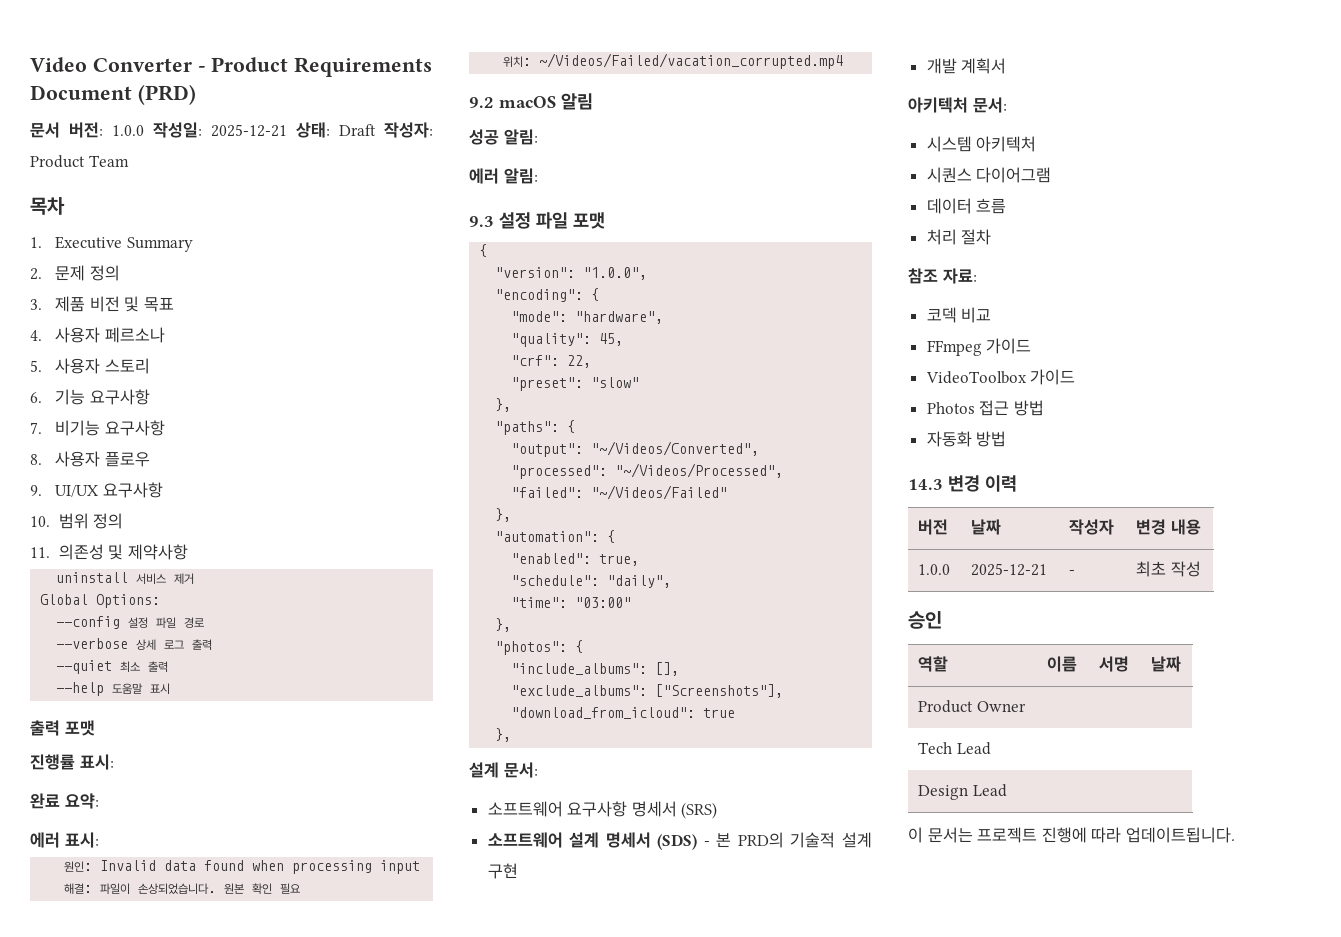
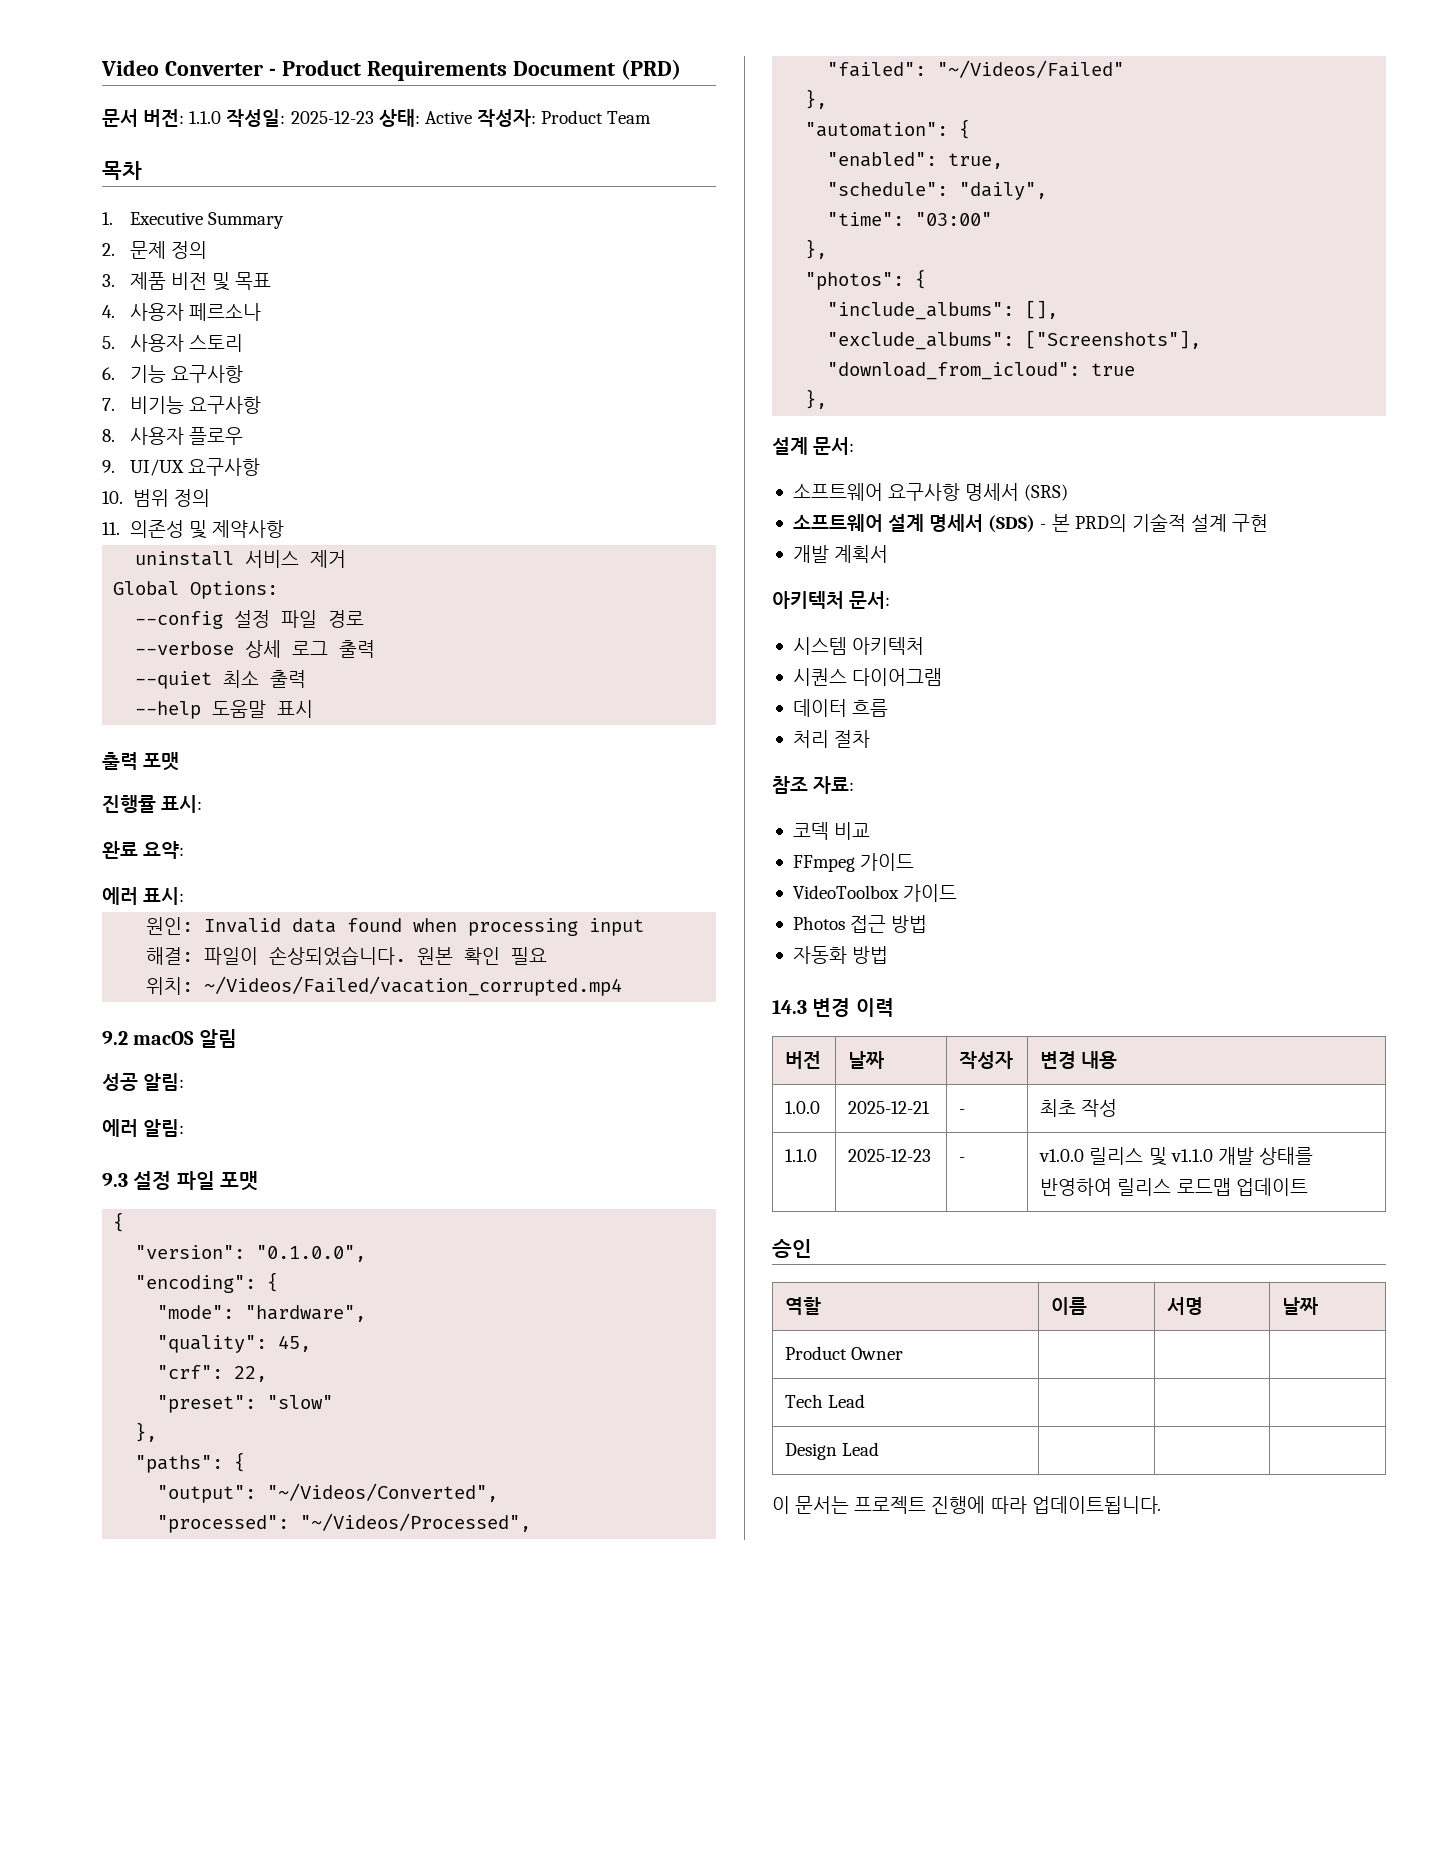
[112,122,376,138] 1.0.0 작성일: 2025-12-21 상태: Draft -> [189,109,472,127] 1.1.0 작성일: 2025-12-23 상태: Active
[583,267,648,280] "1.0.0", -> [256,1245,367,1262] "0.1.0.0",
(1201, 569) none -> [785,1149,818,1162] [848,1149,932,1162] [959,1157,966,1162] [1039,1147,1313,1166] [1040,1178,1308,1196] // 1.1.0 | 2025-12-23 | - | v1.0.0 릴리스 및 v1.1.0 개발 상태를 반영하여 릴리스 로드맵 업데이트

